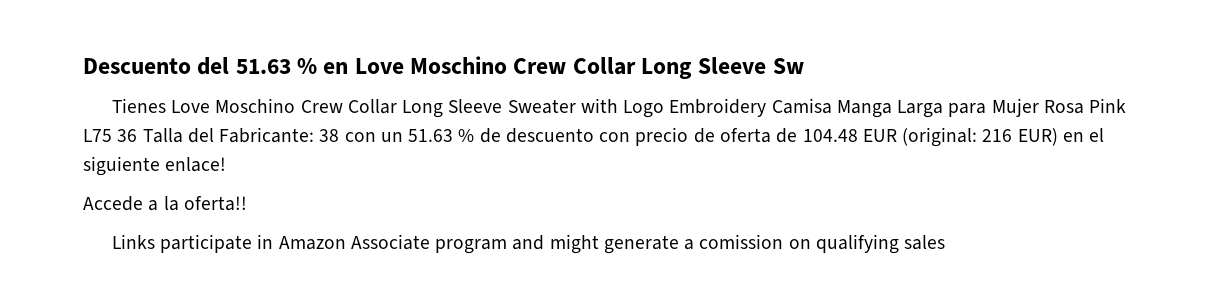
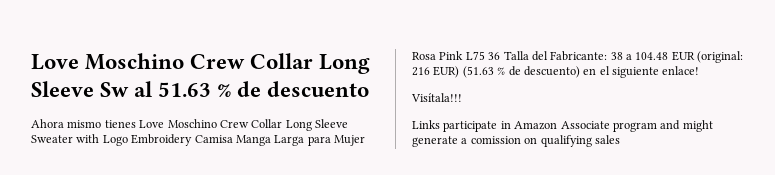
[83,57,349,75] Descuento del 51.63 % en -> (31, 62) none
[111,98,166,113] // Tienes -> [134,81,370,97] [31,119,136,128] al 51.63 % de descuento // Ahora mismo tienes
[344,127,798,146] con un 51.63 % de descuento con precio de oferta de -> [626,54,632,60] a
(1058, 137) none -> [462,66,580,78] (51.63 % de descuento)
[83,196,247,211] Accede a la oferta!! -> [411,93,462,102] Visítala!!!

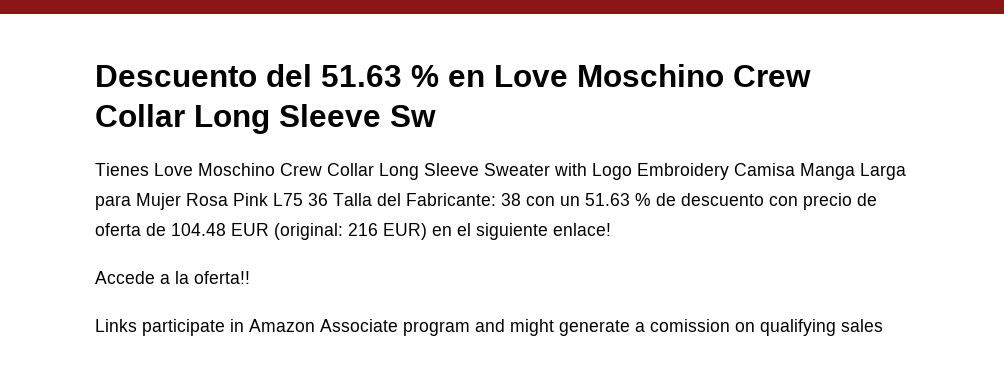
(31, 62) none -> [95,64,485,87] Descuento del 51.63 % en
[134,81,370,97] [31,119,136,128] al 51.63 % de descuento // Ahora mismo tienes -> [95,163,149,176] // Tienes
[626,54,632,60] a -> [526,193,877,210] [95,223,166,236] con un 51.63 % de descuento con precio de oferta de
[462,66,580,78] (51.63 % de descuento) -> (427, 231) none
[411,93,462,102] Visítala!!! -> [95,271,250,284] Accede a la oferta!!

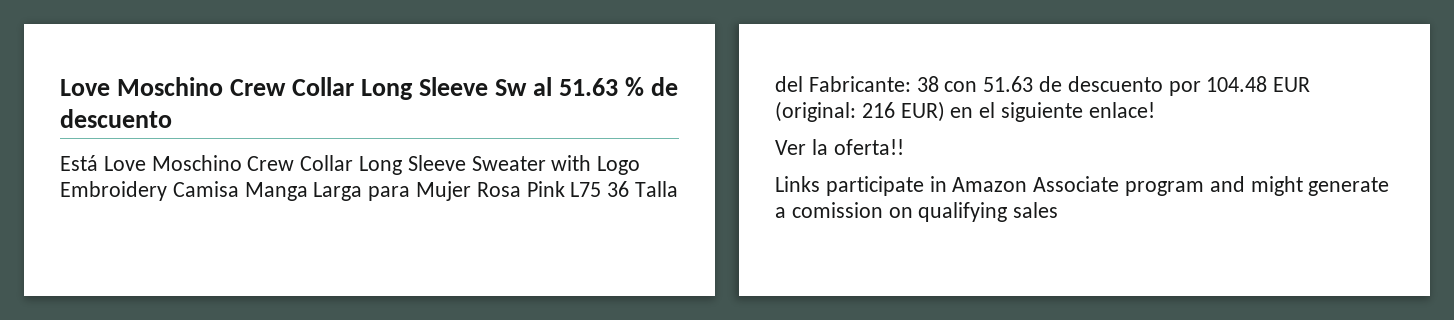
[95,64,485,87] Descuento del 51.63 % en -> (60, 87) none
[95,163,149,176] // Tienes -> [533,77,679,96] [60,109,172,128] [60,155,98,171] al 51.63 % de descuento // Está
[560,193,877,210] [95,223,166,236] un 51.63 % de descuento con precio de oferta de -> [983,76,1201,96] 51.63 de descuento por
[95,271,170,284] Accede a -> [775,140,806,155] Ver

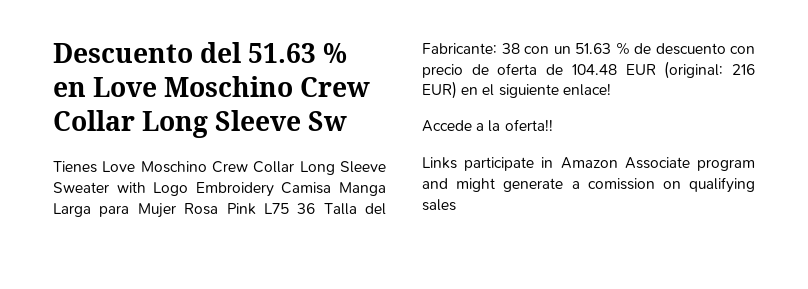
(60, 87) none -> [53,42,348,63] [53,82,86,97] Descuento del 51.63 % en
[533,77,679,96] [60,109,172,128] [60,155,98,171] al 51.63 % de descuento // Está -> [53,161,97,173] // Tienes
[983,76,1201,96] 51.63 de descuento por -> [553,42,755,55] [422,63,564,78] un 51.63 % de descuento con precio de oferta de
[775,140,806,155] Ver -> [422,120,485,132] Accede a

